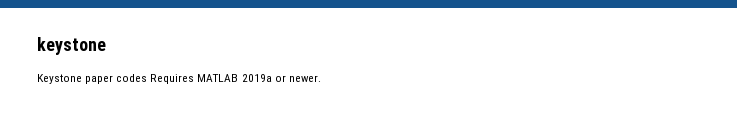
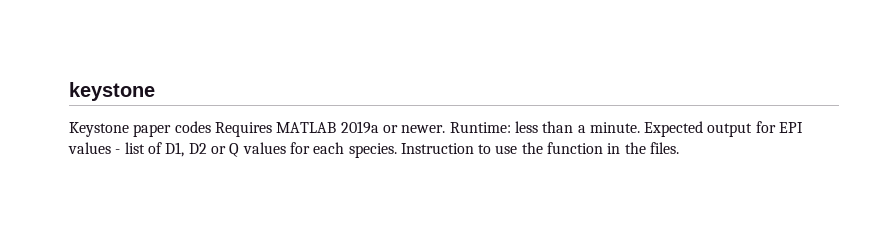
(321, 78) none -> [449,121,804,137] [68,142,680,158] Runtime: less than a minute. Expected output for EPI values - list of D1, D2 or Q values for each species. Instruction to use the function in the files.

